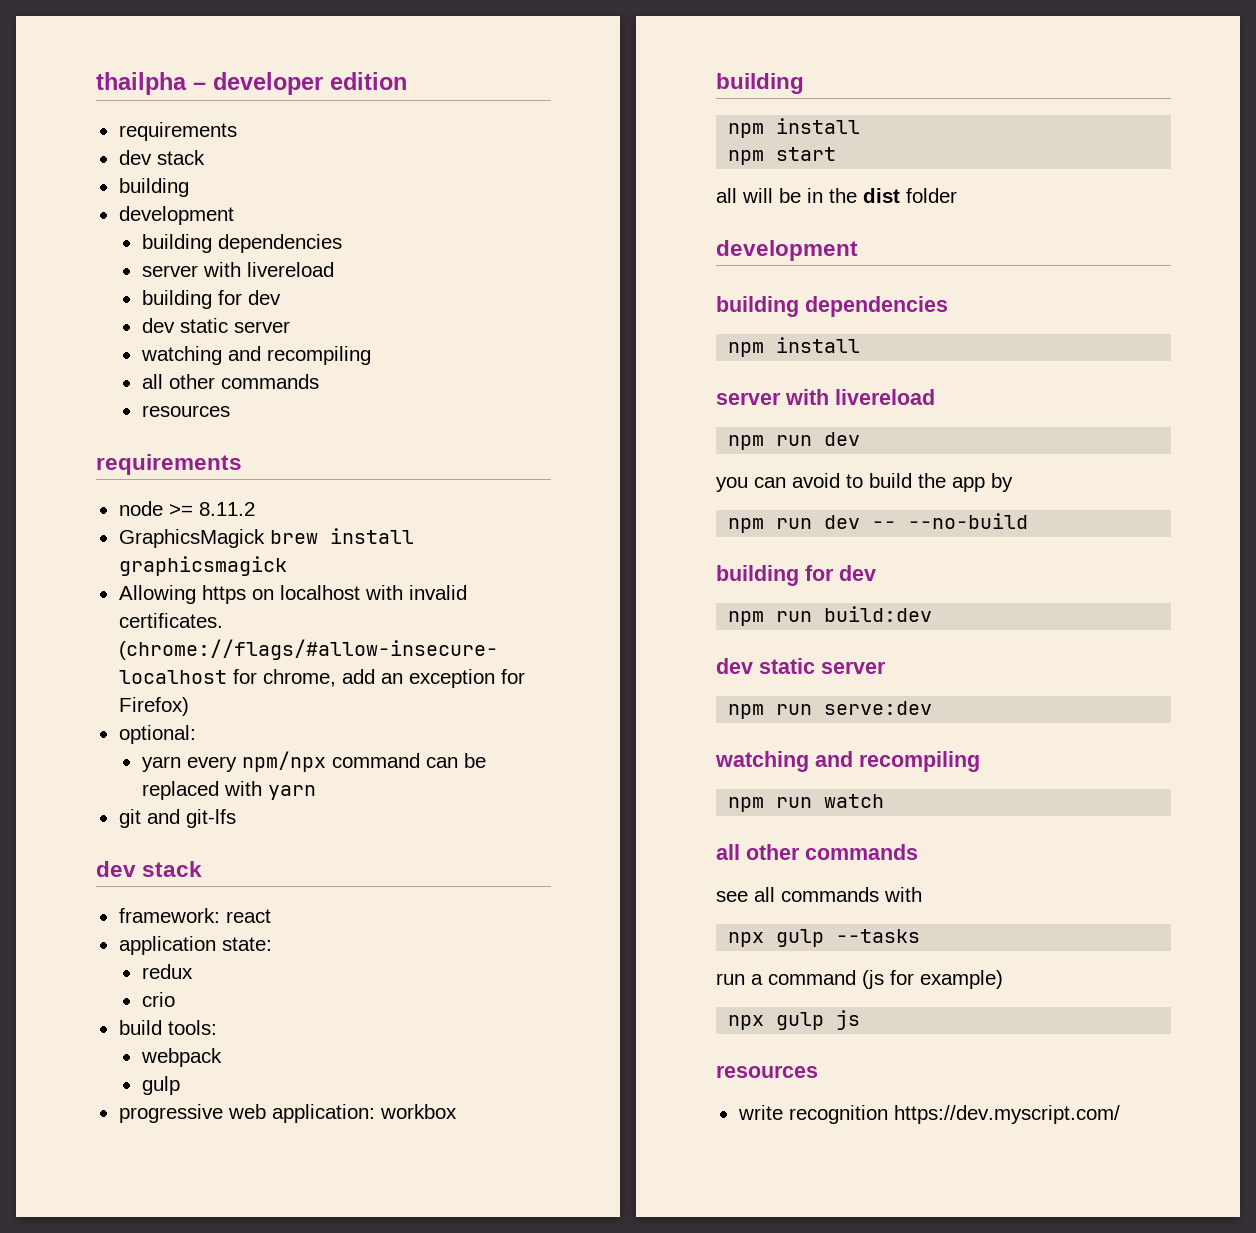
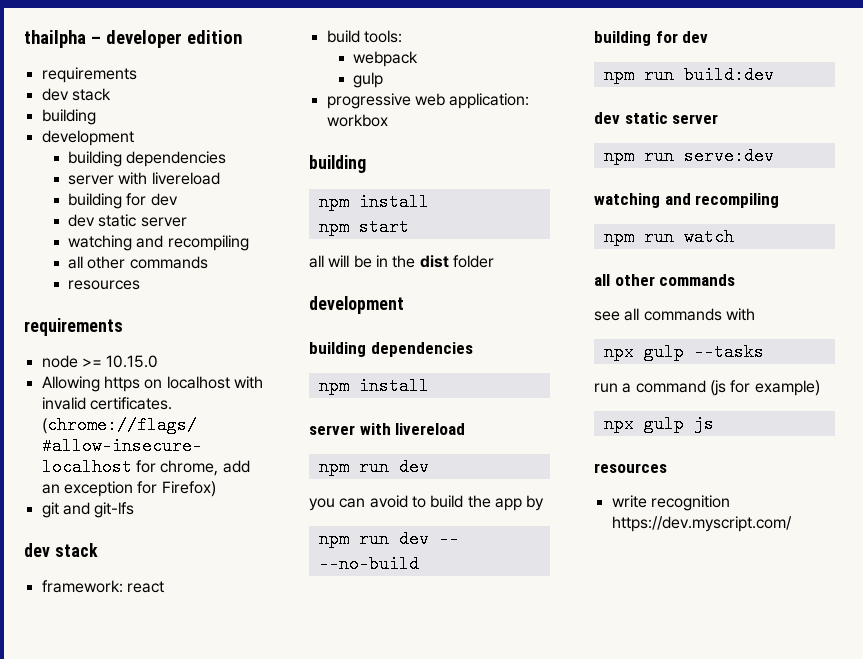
[198,502,255,516] [118,528,414,548] [118,556,287,576] 8.11.2 // GraphicsMagick brew install graphicsmagick -> [106,355,159,368] 10.15.0
[118,725,196,744] [141,751,486,772] [141,781,316,800] // optional: // yarn every npm/npx command can be replaced with yarn -> (216, 489) none
[118,936,272,955] [141,964,193,979] [141,992,175,1007] // application state: // redux // crio -> (164, 587) none

